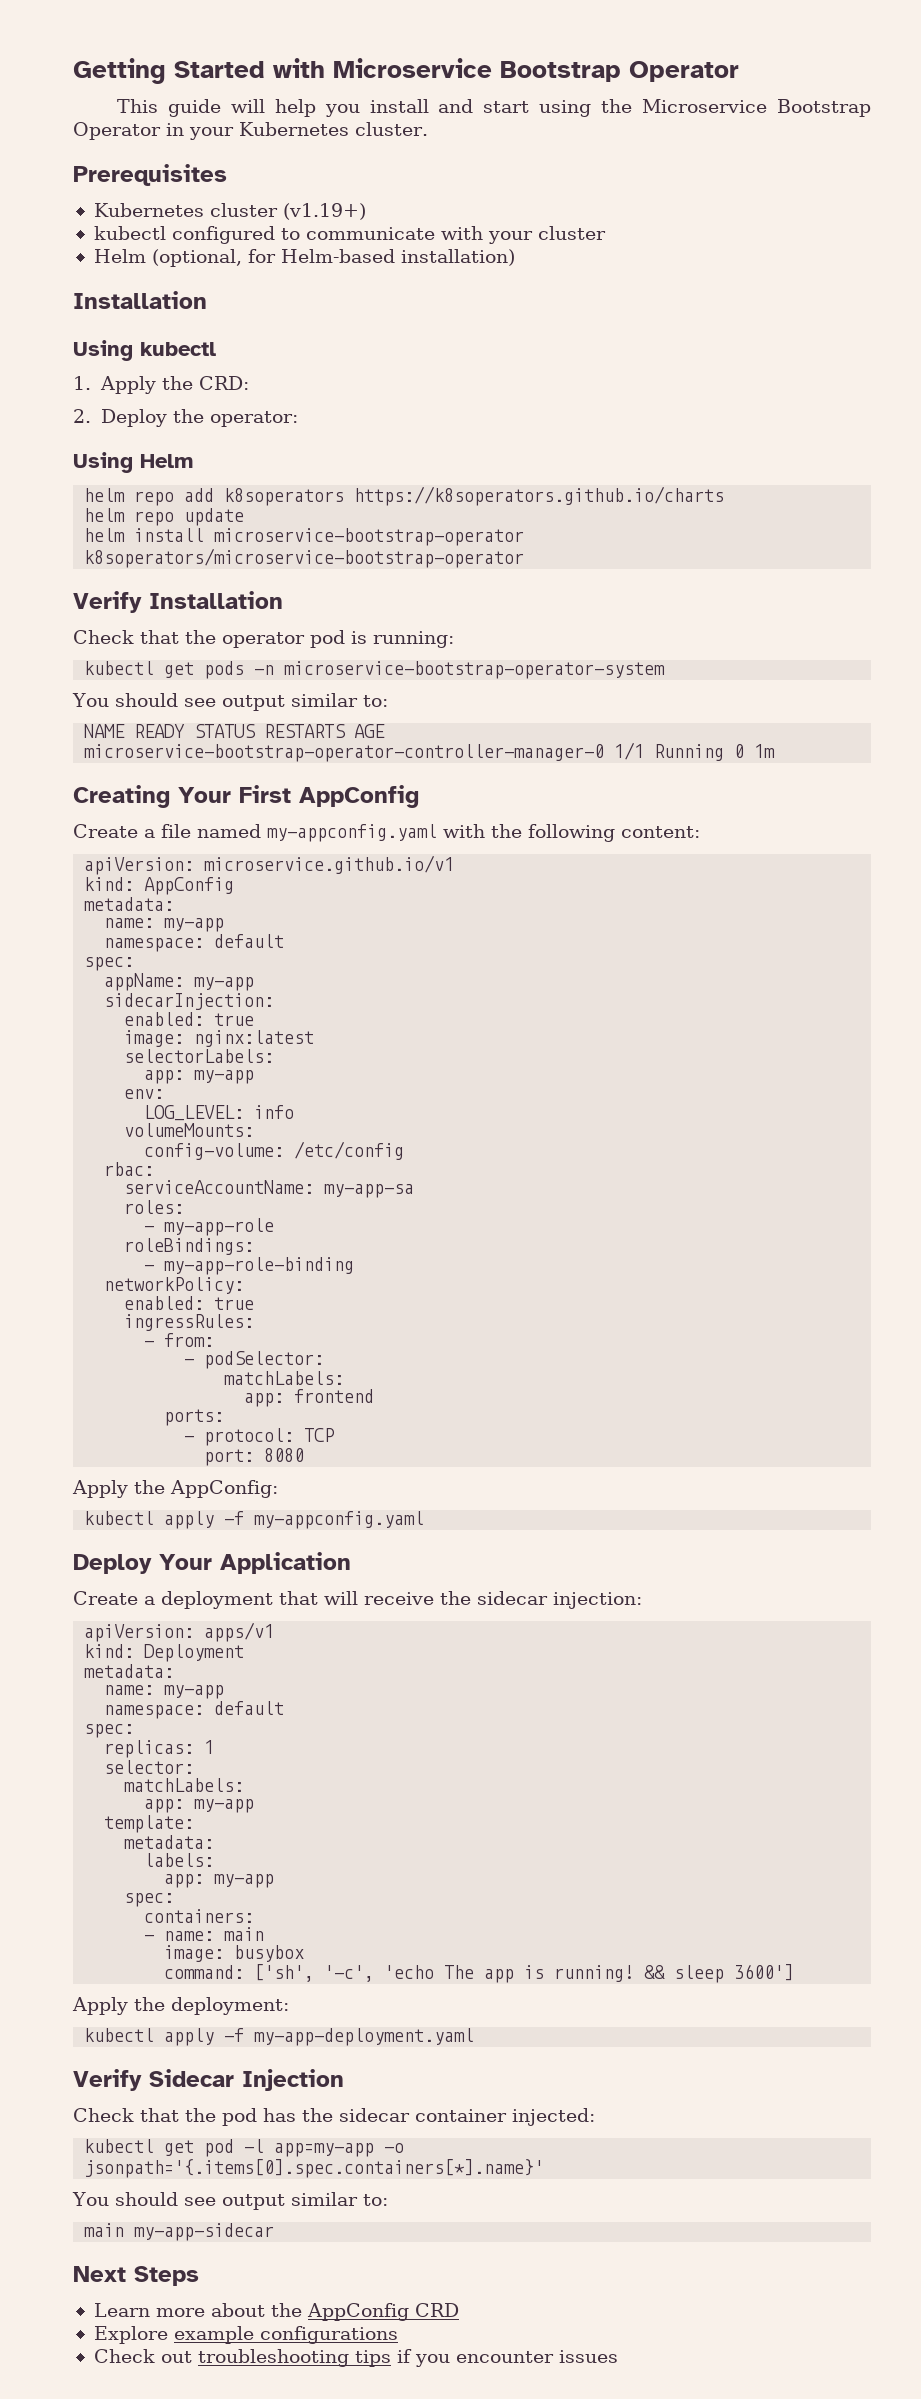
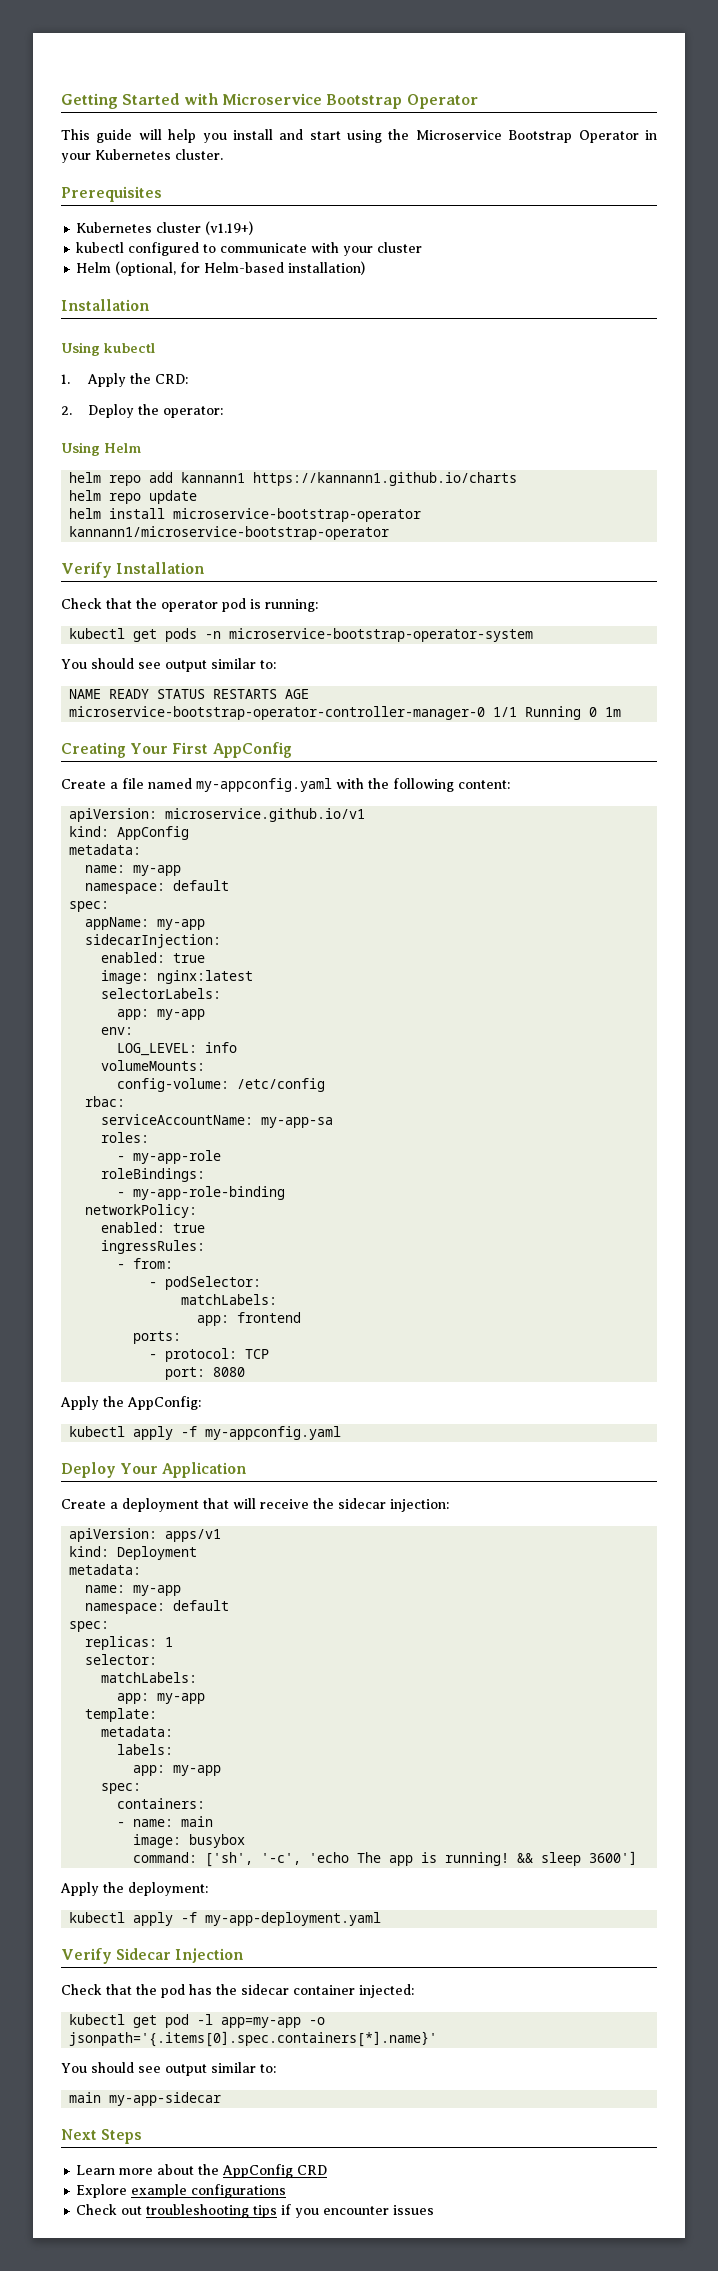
[224,486,725,506] k8soperators https://k8soperators.github.io/charts -> [181,472,518,486] kannann1 https://kannann1.github.io/charts
[84,548,525,568] k8soperators/microservice-bootstrap-operator -> [69,526,390,540] kannann1/microservice-bootstrap-operator

